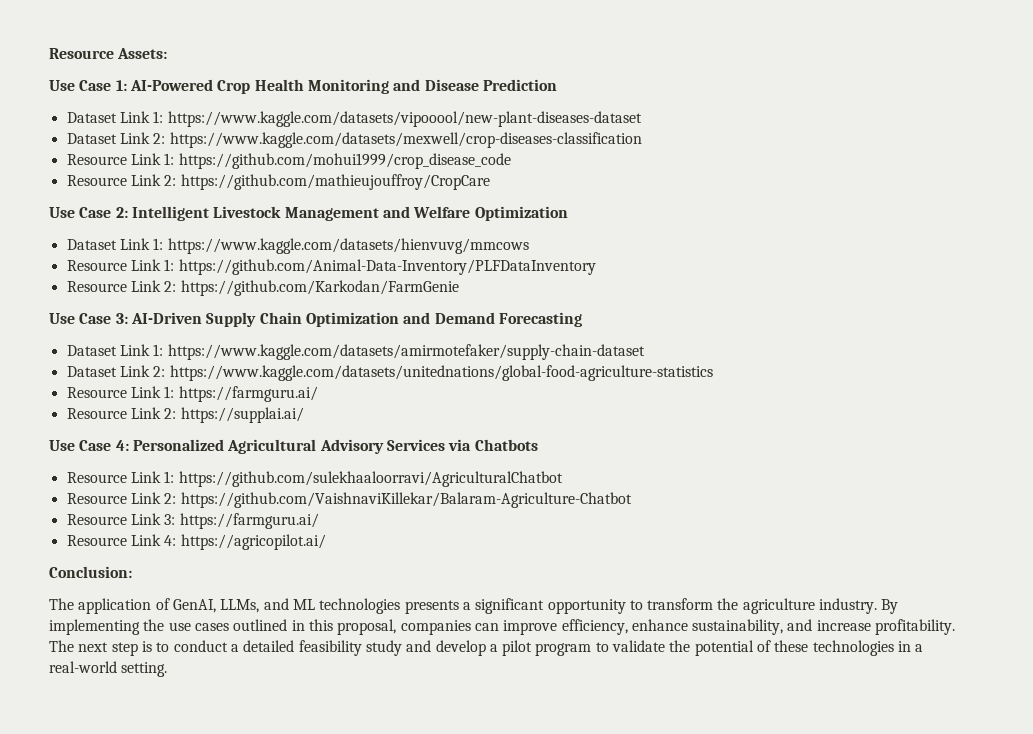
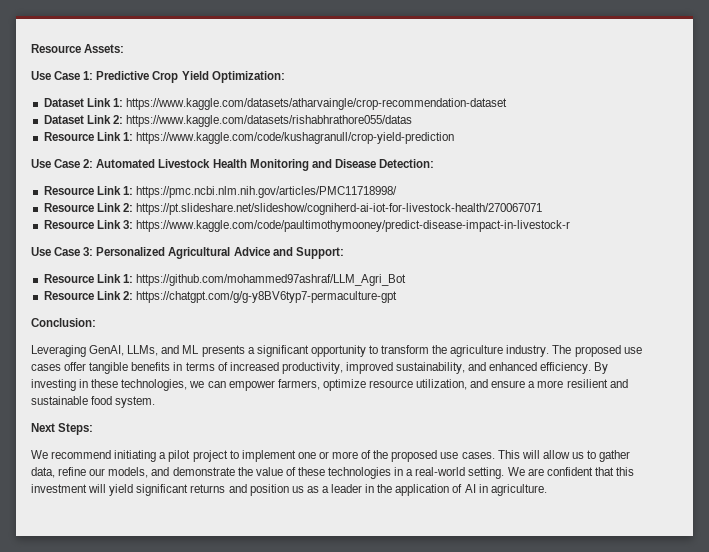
[129,79,557,94] [66,111,642,127] [66,132,642,148] [66,153,511,169] [66,174,490,190] [49,206,568,221] [66,238,529,254] [66,259,596,275] [66,280,459,296] [49,312,582,327] [66,344,645,360] [66,365,713,381] [66,386,318,402] [66,407,304,423] [49,439,538,454] [66,471,563,487] [66,492,632,508] [66,513,319,529] [66,534,326,550] [49,566,132,578] [49,598,170,614] AI-Powered Crop Health Monitoring and Disease Prediction // Dataset Link 1: https://www.kaggle.com/datasets/vipooool/new-plant-diseases-dataset // Dataset Link 2: https://www.kaggle.com/datasets/mexwell/crop-diseases-classification // Resource Link 1: https://github.com/mohui1999/crop_disease_code // Resource Link 2: https://github.com/mathieujouffroy/CropCare // Use Case 2: Intelligent Livestock Management and Welfare Optimization // Dataset Link 1: https://www.kaggle.com/datasets/hienvuvg/mmcows // Resource Link 1: https://github.com/Animal-Data-Inventory/PLFDataInventory // Resource Link 2: https://github.com/Karkodan/FarmGenie // Use Case 3: AI-Driven Supply Chain Optimization and Demand Forecasting // Dataset Link 1: https://www.kaggle.com/datasets/amirmotefaker/supply-chain-dataset // Dataset Link 2: https://www.kaggle.com/datasets/unitednations/global-food-agriculture-statistics // Resource Link 1: https://farmguru.ai/ // Resource Link 2: https://supplai.ai/ // Use Case 4: Personalized Agricultural Advisory Services via Chatbots // Resource Link 1: https://github.com/sulekhaaloorravi/AgriculturalChatbot // Resource Link 2: https://github.com/VaishnaviKillekar/Balaram-Agriculture-Chatbot // Resource Link 3: https://farmguru.ai/ // Resource Link 4: https://agricopilot.ai/ // Conclusion: // The application of -> [96,71,285,83] [43,98,507,110] [43,115,412,127] [43,132,454,144] [31,159,434,171] [43,186,397,198] [43,203,542,215] [43,220,570,232] [31,247,344,259] [43,274,406,286] [43,291,397,303] [31,318,96,327] [31,345,86,357] Predictive Crop Yield Optimization: // Dataset Link 1: https://www.kaggle.com/datasets/atharvaingle/crop-recommendation-dataset // Dataset Link 2: https://www.kaggle.com/datasets/rishabhrathore055/datas // Resource Link 1: https://www.kaggle.com/code/kushagranull/crop-yield-prediction // Use Case 2: Automated Livestock Health Monitoring and Disease Detection: // Resource Link 1: https://pmc.ncbi.nlm.nih.gov/articles/PMC11718998/ // Resource Link 2: https://pt.slideshare.net/slideshow/cogniherd-ai-iot-for-livestock-health/270067071 // Resource Link 3: https://www.kaggle.com/code/paultimothymooney/predict-disease-impact-in-livestock-r // Use Case 3: Personalized Agricultural Advice and Support: // Resource Link 1: https://github.com/mohammed97ashraf/LLM_Agri_Bot // Resource Link 2: https://chatgpt.com/g/g-y8BV6typ7-permaculture-gpt // Conclusion: // Leveraging
[319,598,401,614] technologies -> (200, 349) none
[881,599,899,614] [49,619,956,635] [49,640,754,656] By implementing the use cases outlined in this proposal, companies can improve efficiency, enhance sustainability, and increase profitability. The next step is to conduct a detailed feasibility study and develop a pilot program to validate the potential -> [552,345,642,357] [31,362,609,374] [31,379,628,391] [31,396,156,408] [31,423,94,435] [31,450,631,462] [31,467,283,478] The proposed use cases offer tangible benefits in terms of increased productivity, improved sustainability, and enhanced efficiency. By investing in these technologies, we can empower farmers, optimize resource utilization, and ensure a more resilient and sustainable food system. // Next Steps: // We recommend initiating a pilot project to implement one or more of the proposed use cases. This will allow us to gather data, refine our models, and demonstrate the value
(168, 669) none -> [507,467,634,476] [31,484,547,496] We are confident that this investment will yield significant returns and position us as a leader in the application of AI in agriculture.

